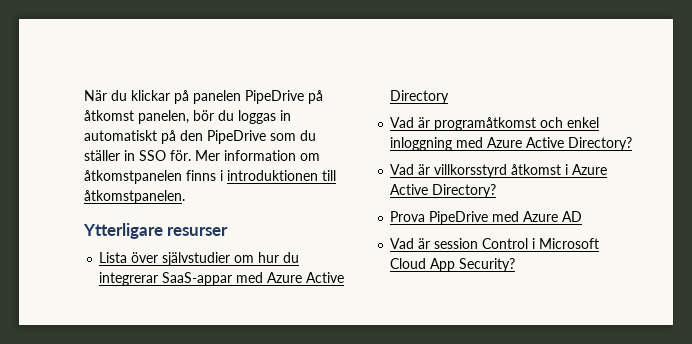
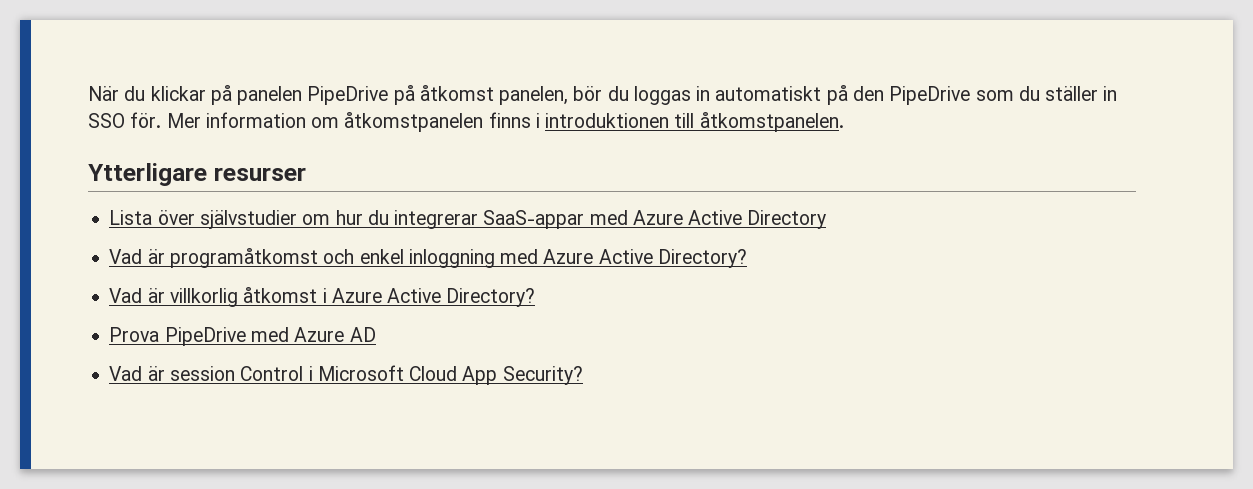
[434,164,508,178] villkorsstyrd -> [169,288,238,307] villkorlig

